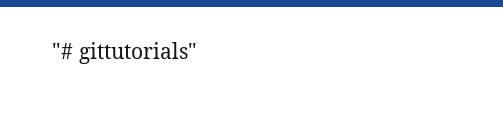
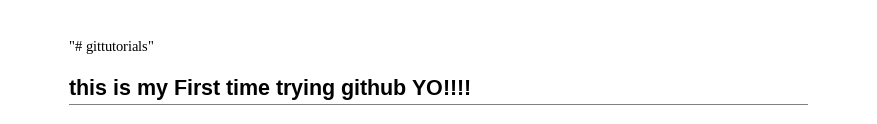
(197, 53) none -> [69,79,471,100] // this is my First time trying github YO!!!!

